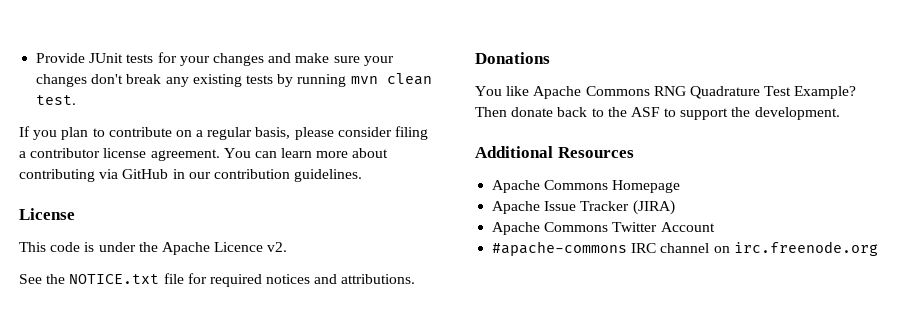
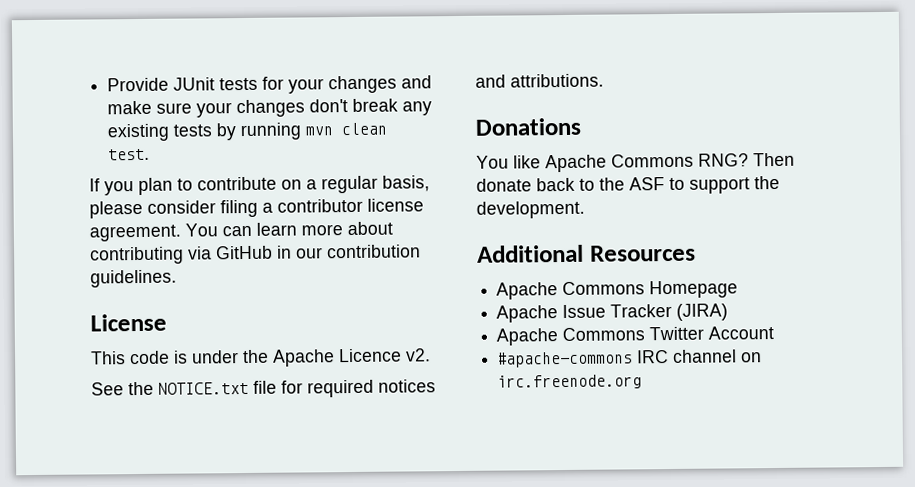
[653,86,857,99] RNG Quadrature Test Example? -> [698,153,749,167] RNG?

